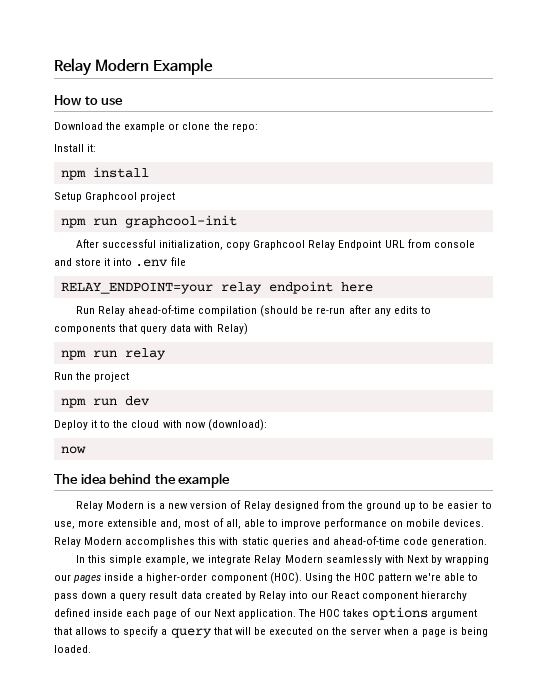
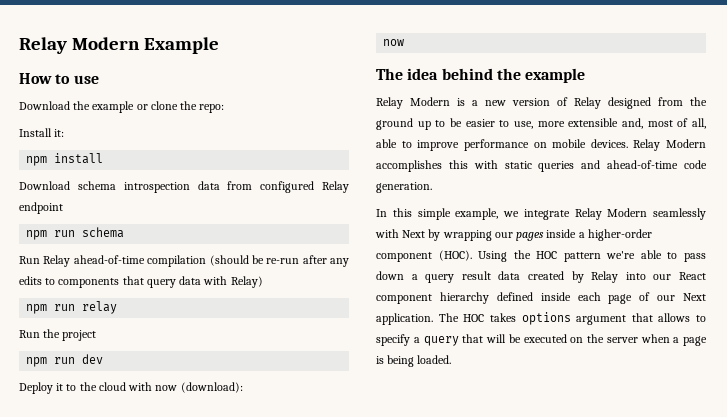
[54,192,176,202] [60,215,237,228] [75,239,475,250] [54,257,186,267] [60,281,373,294] Setup Graphcool project // npm run graphcool-init // After successful initialization, copy Graphcool Relay Endpoint URL from console and store it into .env file // RELAY_ENDPOINT=your relay endpoint here -> [19,181,350,193] [19,202,63,214] [26,227,125,240] Download schema introspection data from configured Relay endpoint // npm run schema

